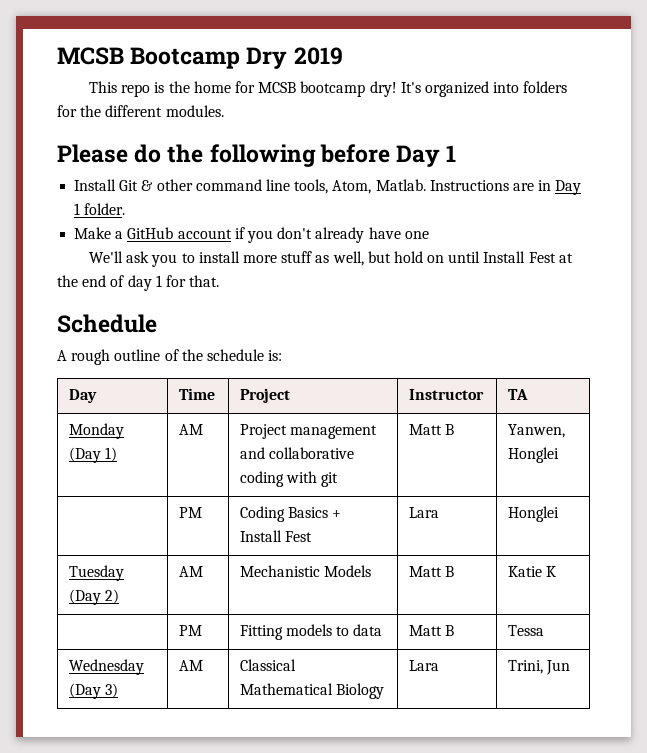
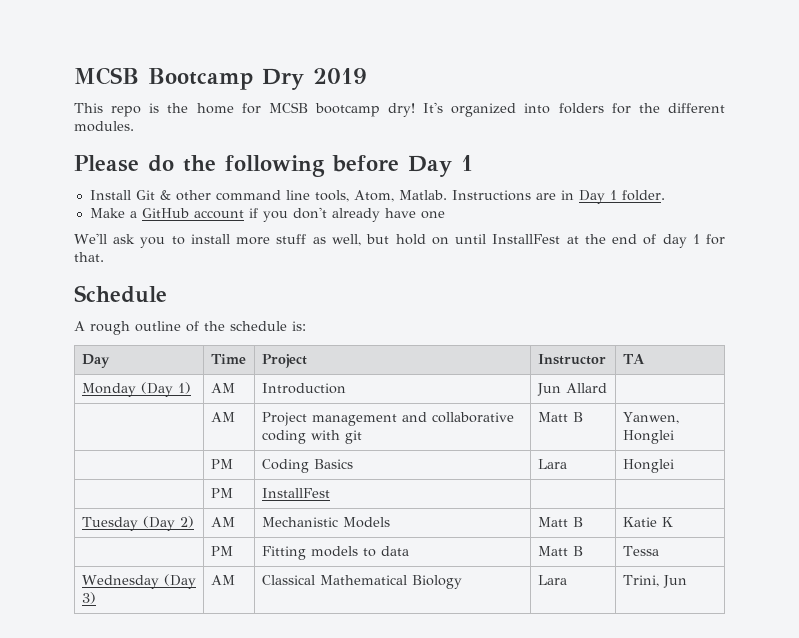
[483,251,556,263] Install Fest -> [492,234,561,244] InstallFest
(203, 429) none -> [261,383,346,394] [536,383,607,396] [210,412,235,422] | Introduction | Jun Allard | // | AM
[332,510,342,518] [239,530,313,542] + Install Fest -> (353, 464) none
(559, 514) none -> [210,488,233,498] [261,488,330,498] // | PM | InstallFest | |

